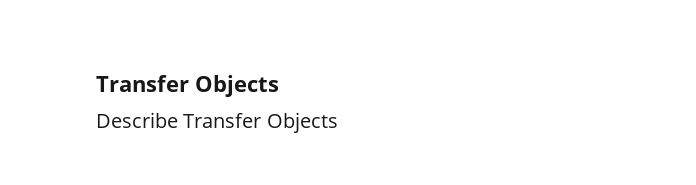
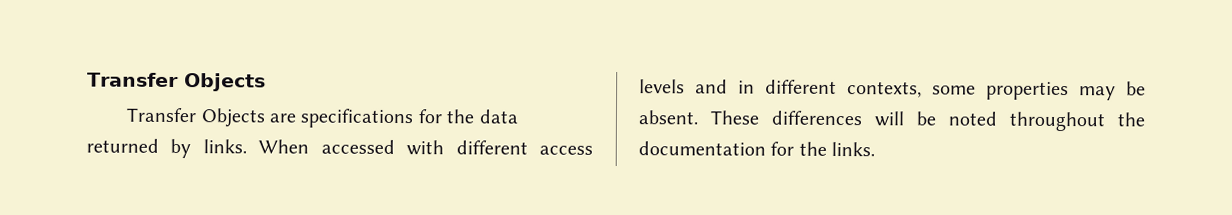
[96,112,338,133] Describe Transfer Objects -> [126,107,518,129] [86,138,593,159] [639,79,1146,101] [638,110,1145,132] [638,141,876,157] Transfer Objects are specifications for the data returned by links. When accessed with different access levels and in different contexts, some properties may be absent. These differences will be noted throughout the documentation for the links.

